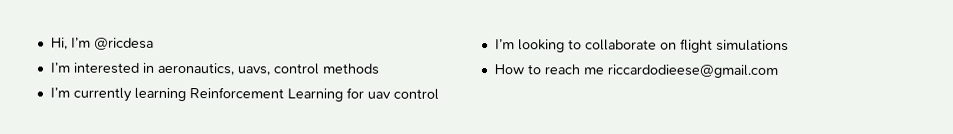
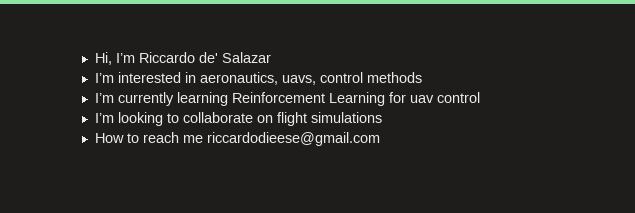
[93,37,154,50] @ricdesa -> [138,52,271,63] Riccardo de' Salazar

